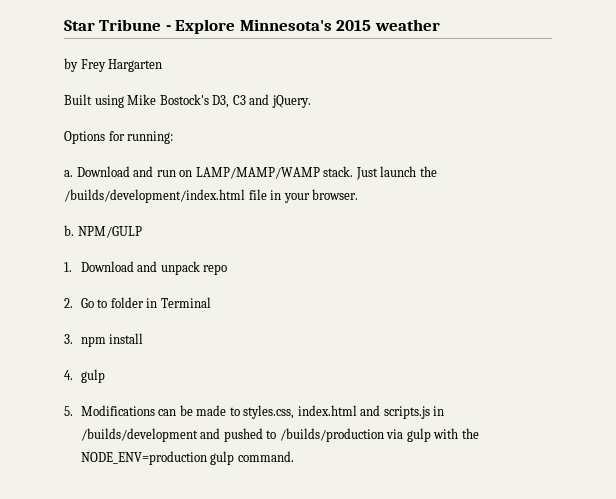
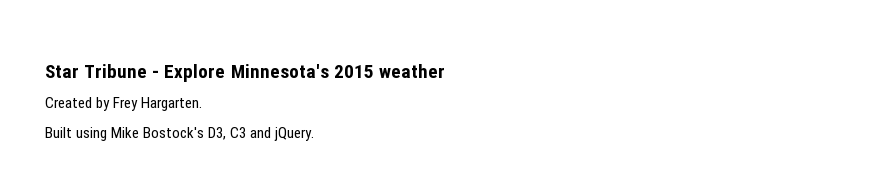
(440, 25) none -> [45,97,92,108] Created
[108,59,163,72] Hargarten -> [141,97,203,111] Hargarten.
[64,131,174,144] [64,166,437,180] [64,189,359,203] [64,225,142,238] [64,261,228,275] [64,297,211,308] [64,333,144,347] [64,369,105,383] [64,405,445,419] [80,428,479,442] [80,451,294,465] // Options for running: // a. Download and run on LAMP/MAMP/WAMP stack. Just launch the /builds/development/index.html file in your browser. // b. NPM/GULP // 1. Download and unpack repo // 2. Go to folder in Terminal // 3. npm install // 4. gulp // 5. Modifications can be made to styles.css, index.html and scripts.js in /builds/development and pushed to /builds/production via gulp with the NODE_ENV=production gulp command. -> (315, 134) none

